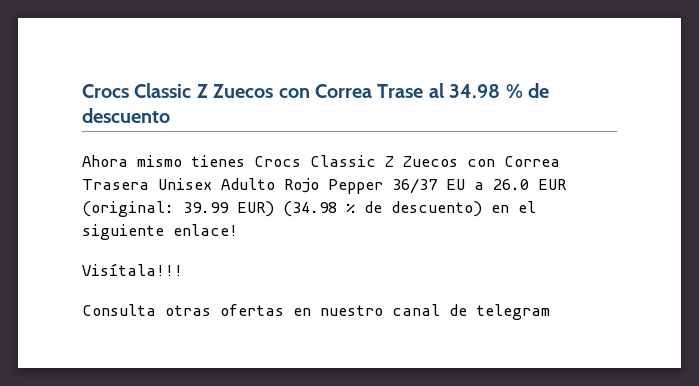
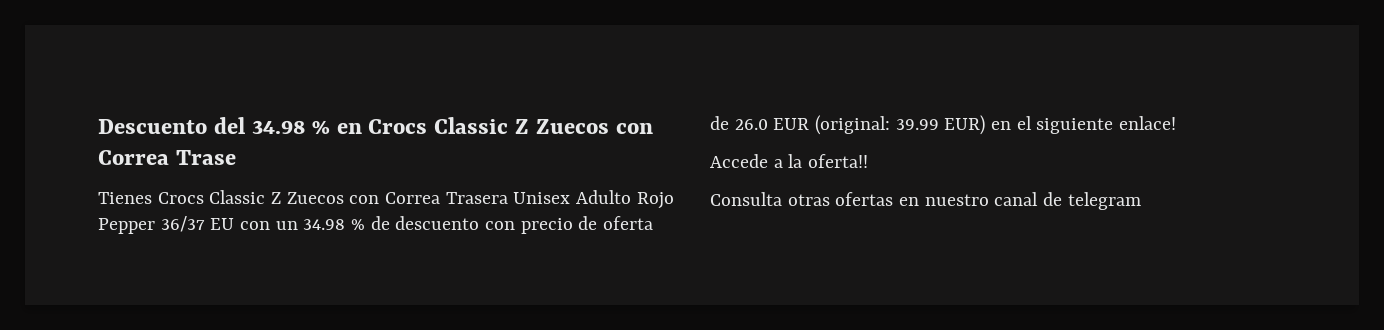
(82, 91) none -> [98,117,362,134] Descuento del 34.98 % en
[428,83,549,98] [82,108,170,123] [82,155,245,167] al 34.98 % de descuento // Ahora mismo tienes -> [98,192,152,204] // Tienes
[474,182,484,190] a -> [240,216,654,234] [710,116,729,130] con un 34.98 % de descuento con precio de oferta de
[283,201,482,217] (34.98 % de descuento) -> (986, 125) none
[82,263,183,276] Visítala!!! -> [710,154,869,168] Accede a la oferta!!

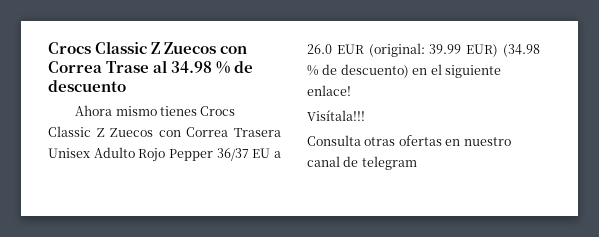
[98,117,362,134] Descuento del 34.98 % en -> (48, 48) none
[98,192,152,204] // Tienes -> [153,60,254,74] [48,80,126,92] [75,105,197,116] al 34.98 % de descuento // Ahora mismo tienes
[240,216,654,234] [710,116,729,130] con un 34.98 % de descuento con precio de oferta de -> [274,151,281,158] a
(986, 125) none -> [503,44,540,57] [307,64,409,78] (34.98 % de descuento)
[710,154,869,168] Accede a la oferta!! -> [307,110,365,121] Visítala!!!

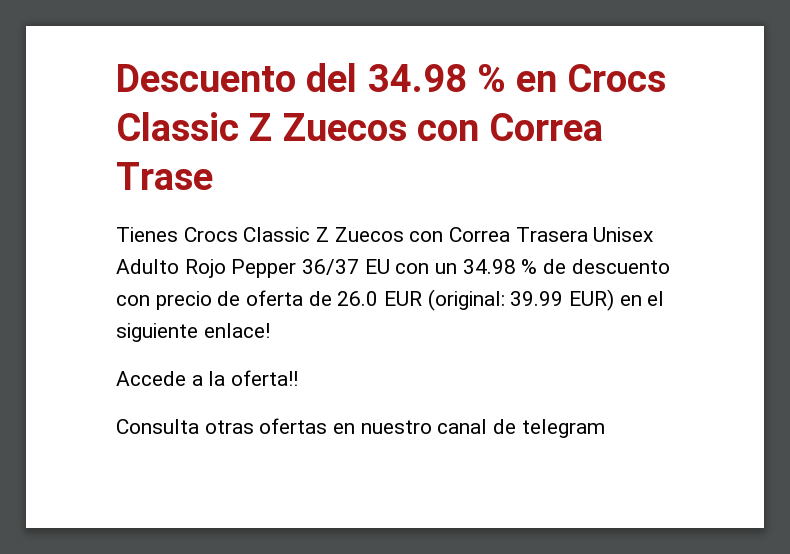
(48, 48) none -> [116,63,558,92] Descuento del 34.98 % en
[153,60,254,74] [48,80,126,92] [75,105,197,116] al 34.98 % de descuento // Ahora mismo tienes -> [116,227,178,242] // Tienes
[274,151,281,158] a -> [395,259,670,274] [116,290,332,310] con un 34.98 % de descuento con precio de oferta de
[503,44,540,57] [307,64,409,78] (34.98 % de descuento) -> (615, 300) none
[307,110,365,121] Visítala!!! -> [116,370,299,386] Accede a la oferta!!

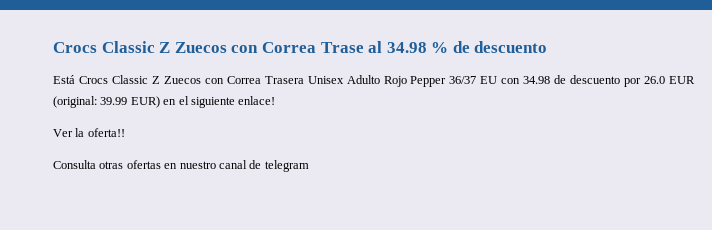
[116,63,558,92] Descuento del 34.98 % en -> (53, 47) none
[116,227,178,242] // Tienes -> [368,41,548,53] [53,75,75,84] al 34.98 % de descuento // Está
[435,259,670,274] [116,290,332,310] un 34.98 % de descuento con precio de oferta de -> [523,75,642,87] 34.98 de descuento por
[116,371,203,386] Accede a -> [53,129,73,137] Ver

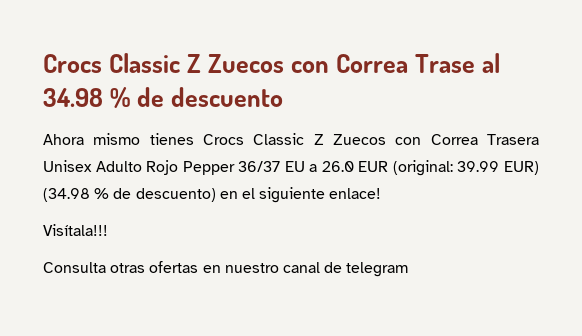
[53,75,75,84] Está -> [43,133,194,145] Ahora mismo tienes
[501,75,642,87] con 34.98 de descuento por -> [309,164,318,172] a
(160, 102) none -> [43,188,216,202] (34.98 % de descuento)
[53,128,125,137] Ver la oferta!! -> [43,224,108,236] Visítala!!!

